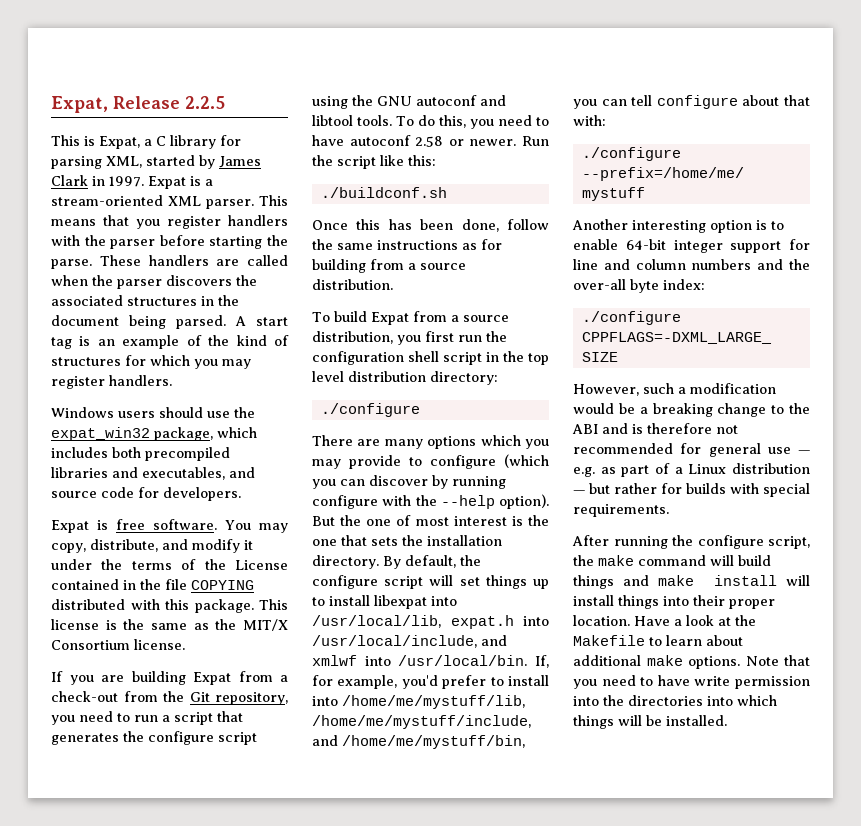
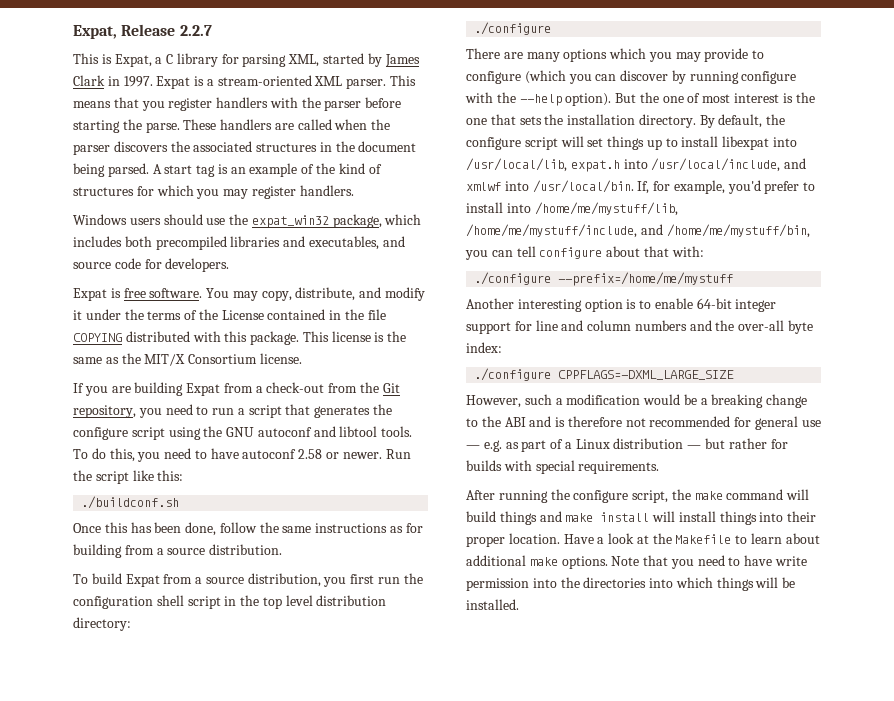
[185,96,225,109] 2.2.5 -> [179,25,212,36] 2.2.7

